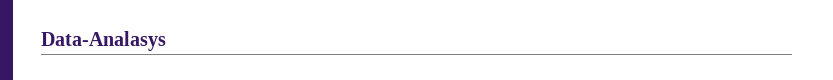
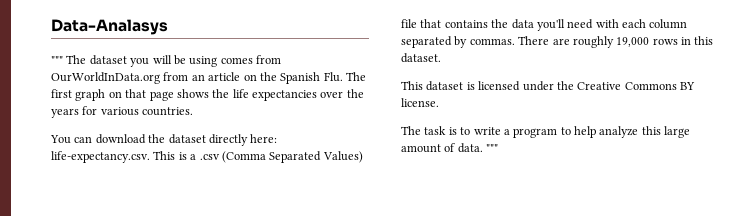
(166, 41) none -> [51,55,281,67] [51,72,366,84] [51,89,364,101] [51,106,194,118] [50,134,278,146] [51,151,363,163] [401,19,688,31] [401,36,714,48] [401,53,441,63] [401,81,695,91] [401,98,439,107] [401,126,691,138] [401,143,499,153] // """ The dataset you will be using comes from OurWorldInData.org from an article on the Spanish Flu. The first graph on that page shows the life expectancies over the years for various countries. // You can download the dataset directly here: life-expectancy.csv. This is a .csv (Comma Separated Values) file that contains the data you'll need with each column separated by commas. There are roughly 19,000 rows in this dataset. // This dataset is licensed under the Creative Commons BY license. // The task is to write a program to help analyze this large amount of data. """

